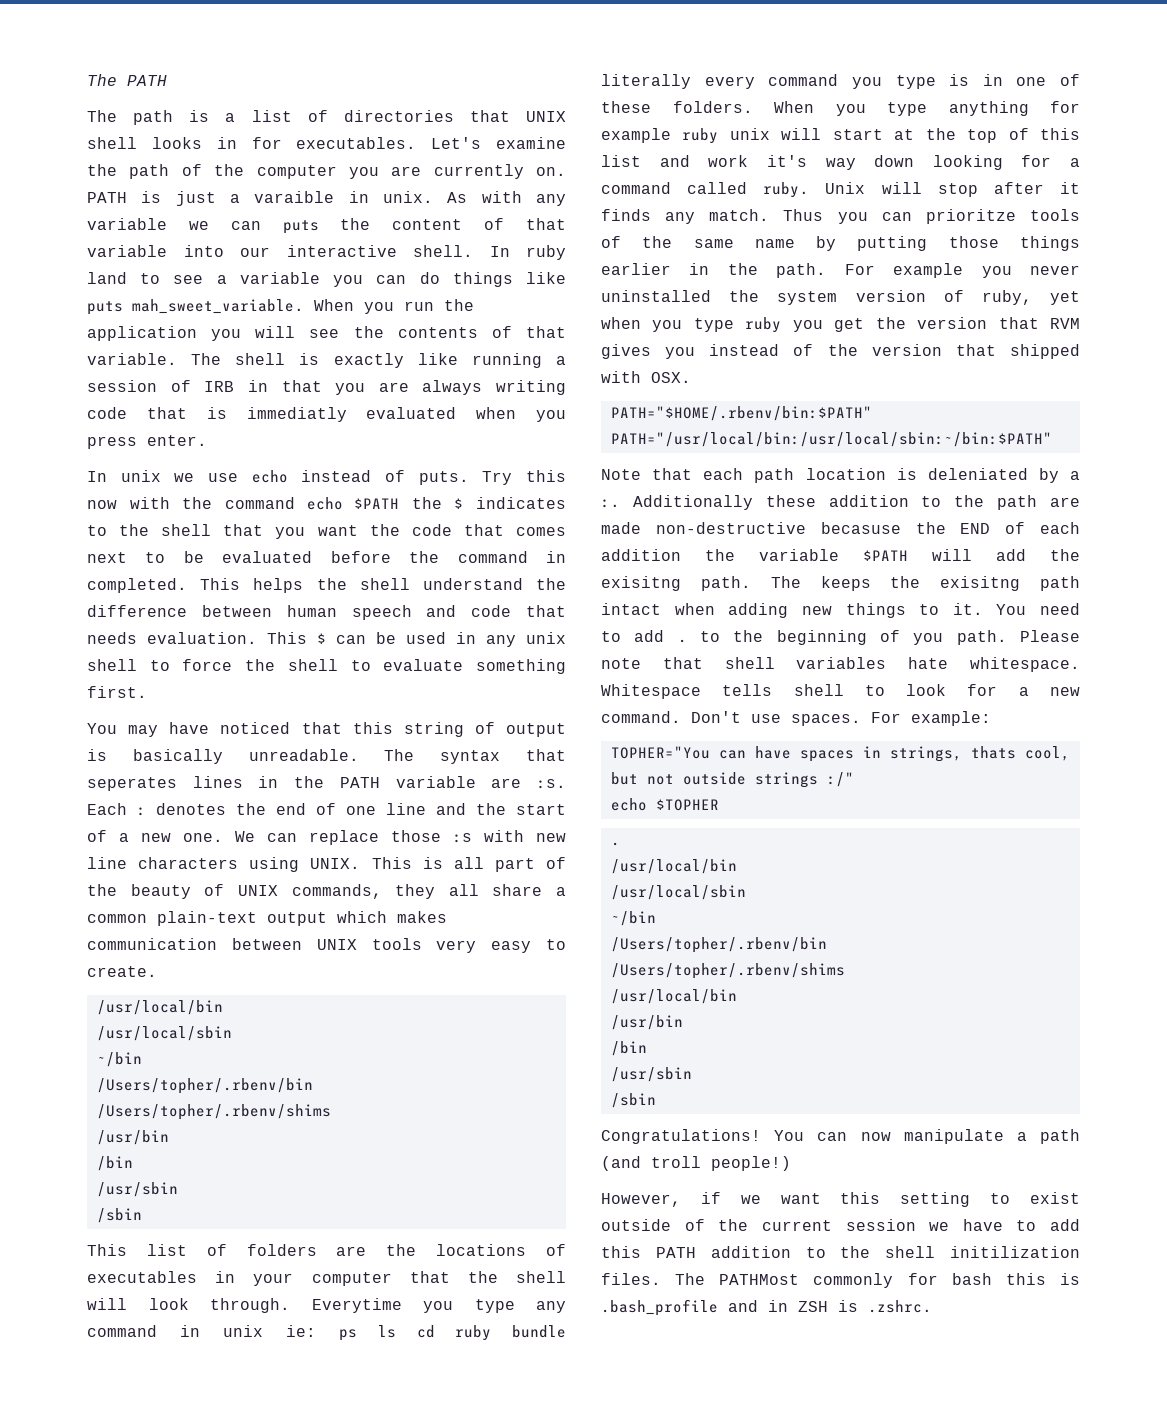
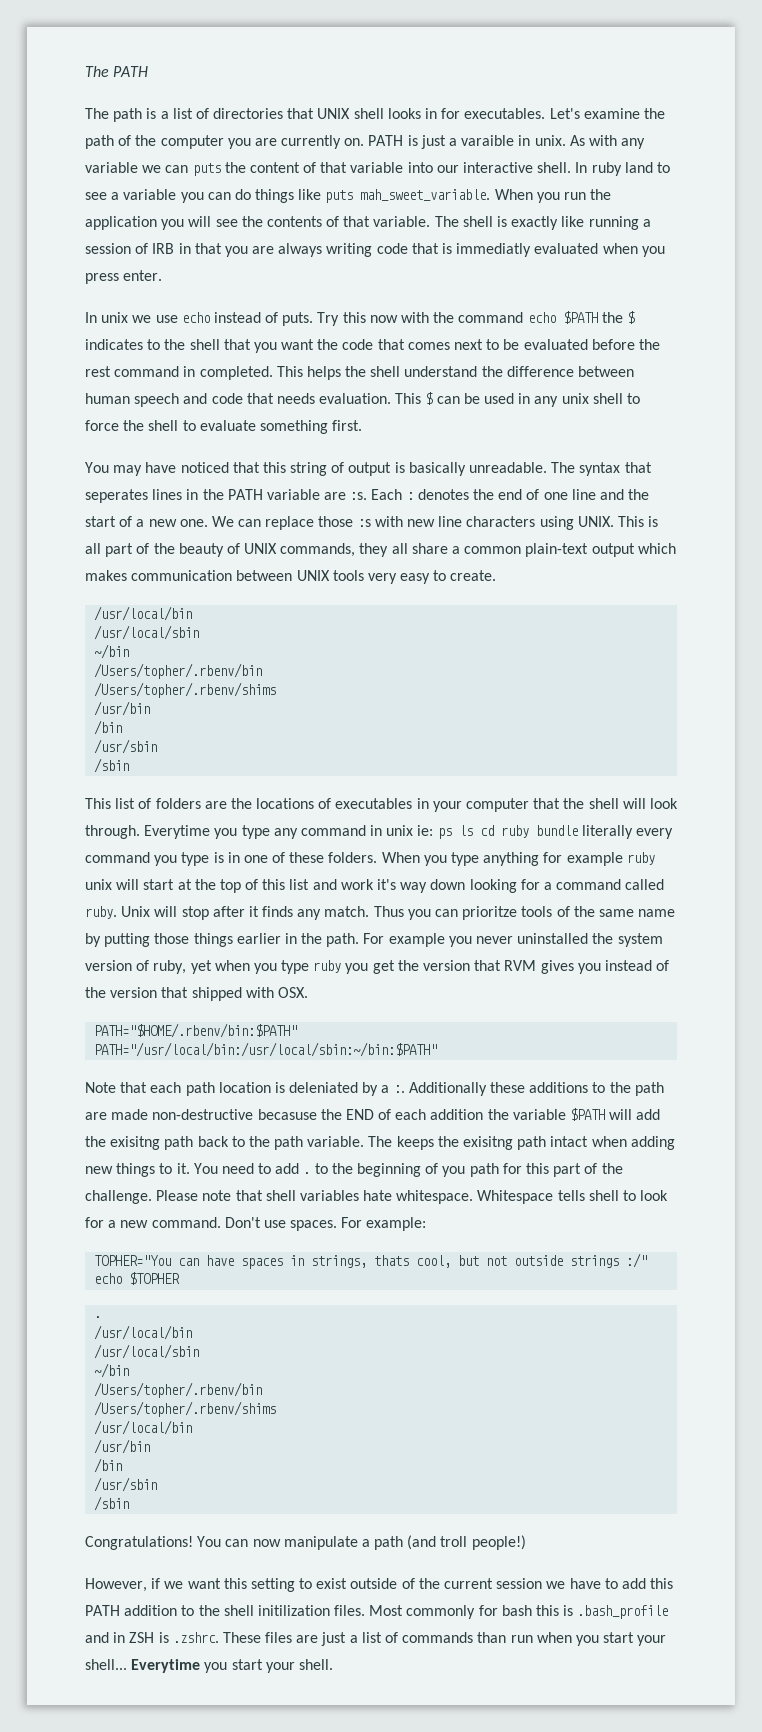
(440, 557) none -> [85,366,111,377] rest
[828,495,909,507] addition -> [529,1082,589,1093] additions
[700,576,751,591] path. -> [164,1136,365,1150] path back to the path variable.
[956,630,1007,645] path. -> [469,1163,623,1177] [85,1190,152,1204] path for this part of the challenge.
[675,1273,800,1285] The PATHMost -> [369,1605,404,1616] Most
(932, 1306) none -> [222,1632,667,1646] [85,1659,333,1673] These files are just a list of commands than run when you start your shell... Everytime you start your shell.

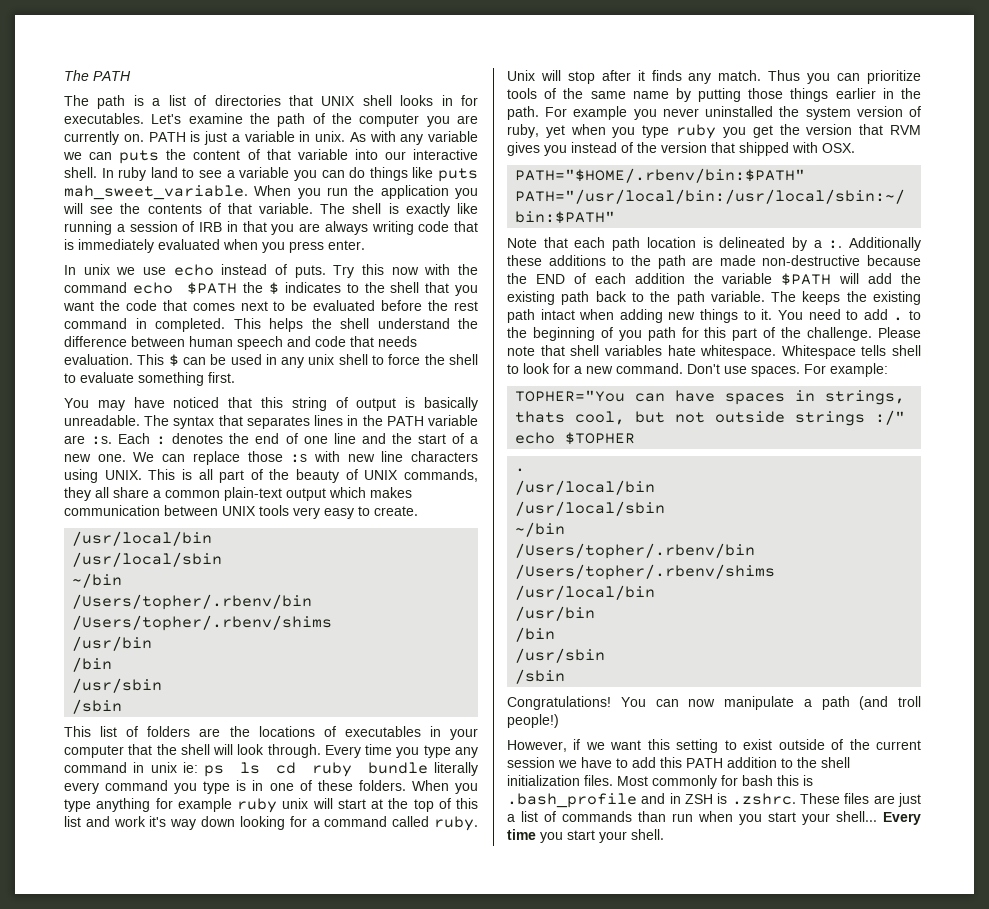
[461,135,515,146] varaible -> [244,131,295,142] variable
[456,243,532,257] immediatly -> [78,239,154,253] immediately
[85,489,148,503] seperates -> [246,416,310,429] separates
[144,825,211,839] Everytime -> [324,744,393,758] Every time
[462,906,518,920] prioritze -> [867,70,921,84] prioritize
[289,1082,359,1093] deleniated -> [719,237,786,248] delineated
[257,1109,317,1120] becasuse -> [867,255,921,266] because
[110,1136,161,1150] exisitng -> [507,291,555,305] existing
[463,1136,514,1150] exisitng -> [873,291,921,305] existing
[257,1605,330,1616] initilization -> [507,775,580,786] initialization
[131,1659,201,1673] Everytime -> [883,812,921,825] [507,829,536,840] Every time

